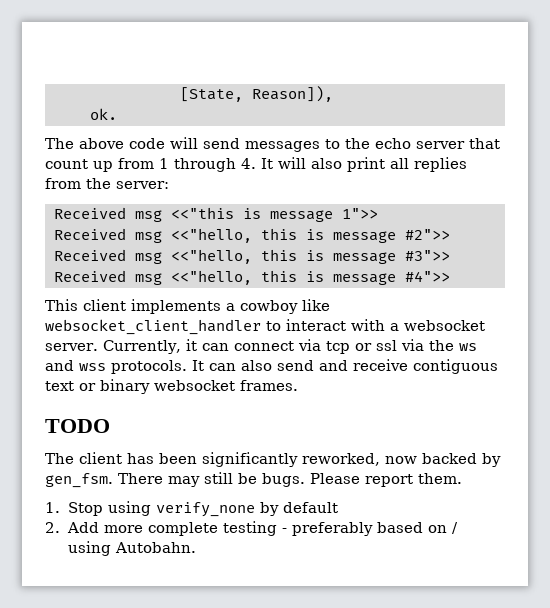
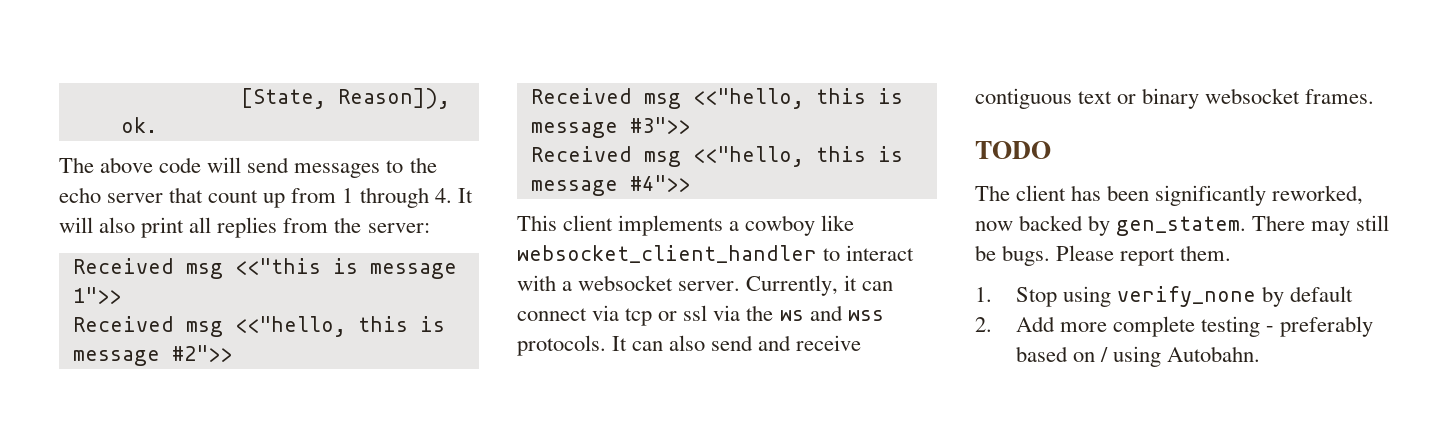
[45,473,113,488] gen_fsm. -> [1116,216,1247,236] gen_statem.

